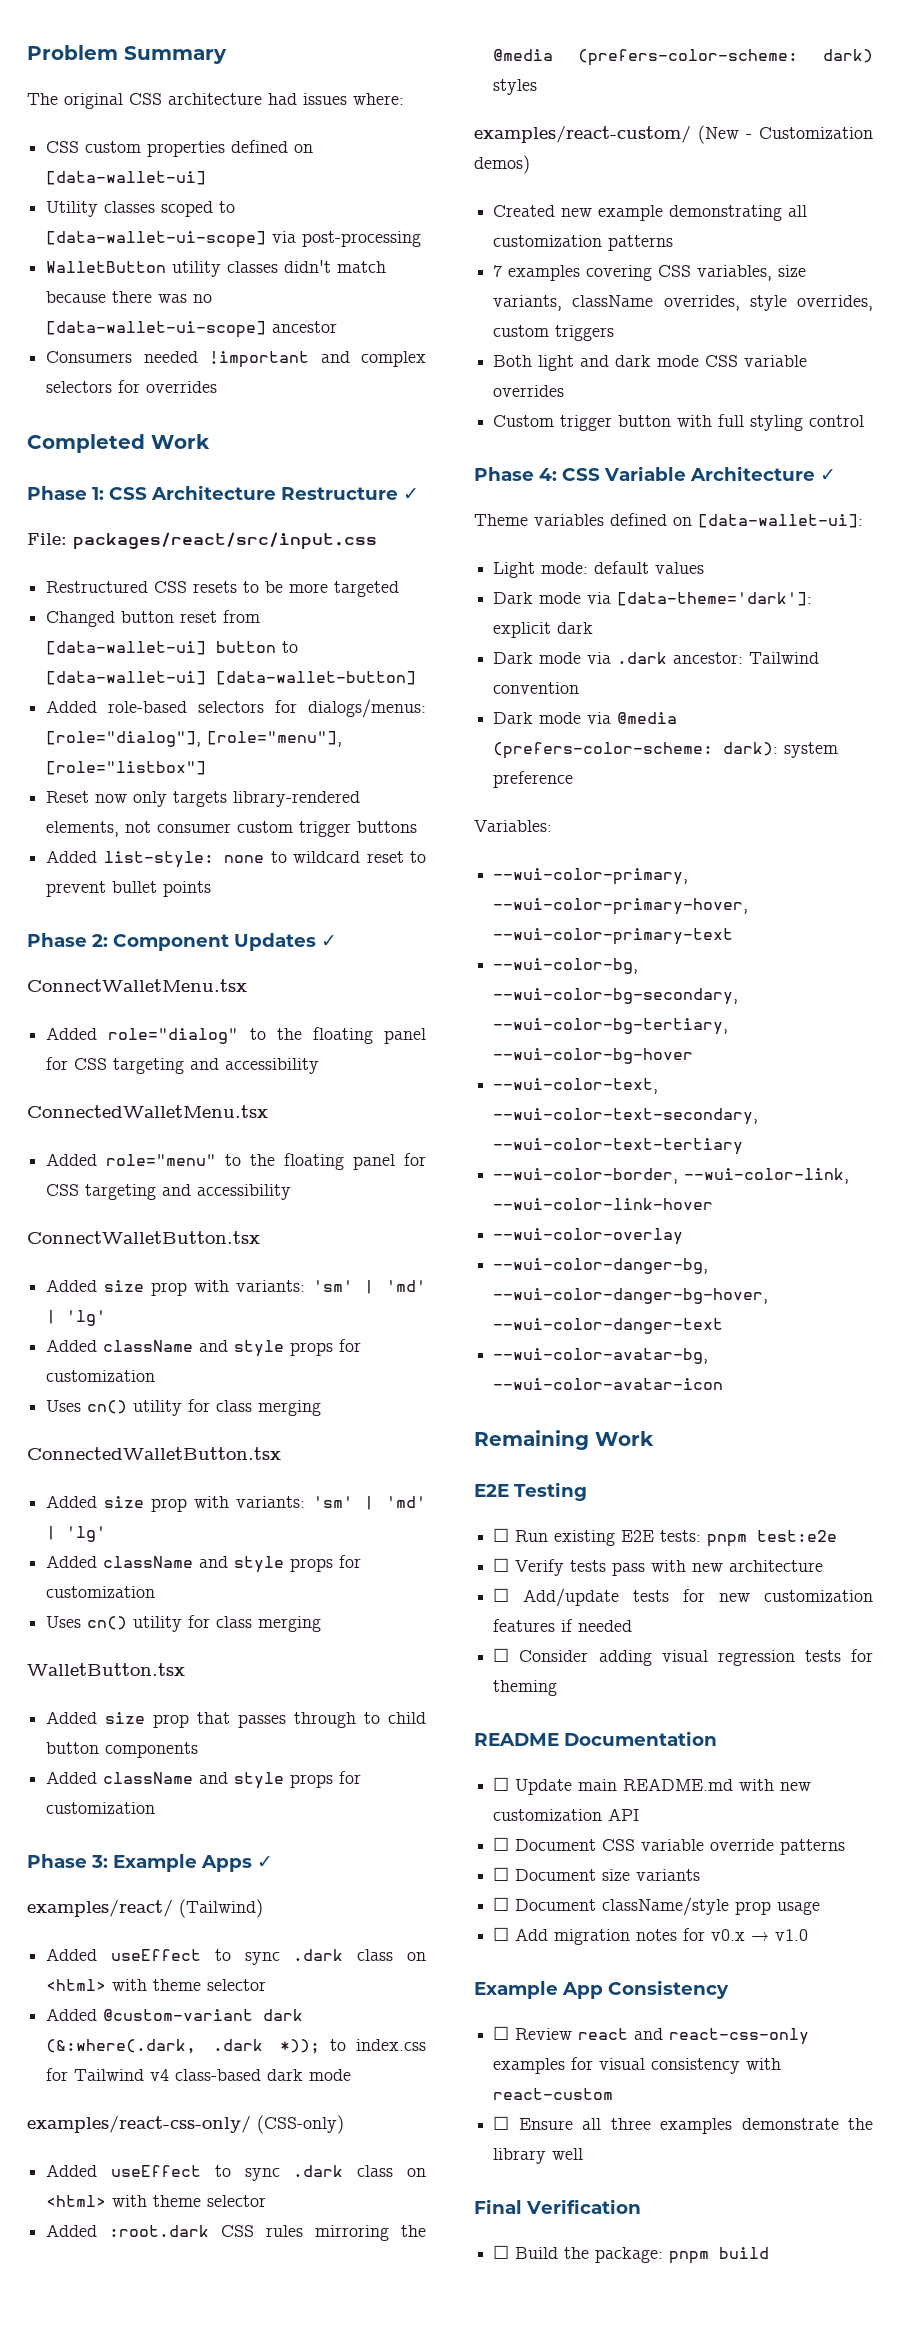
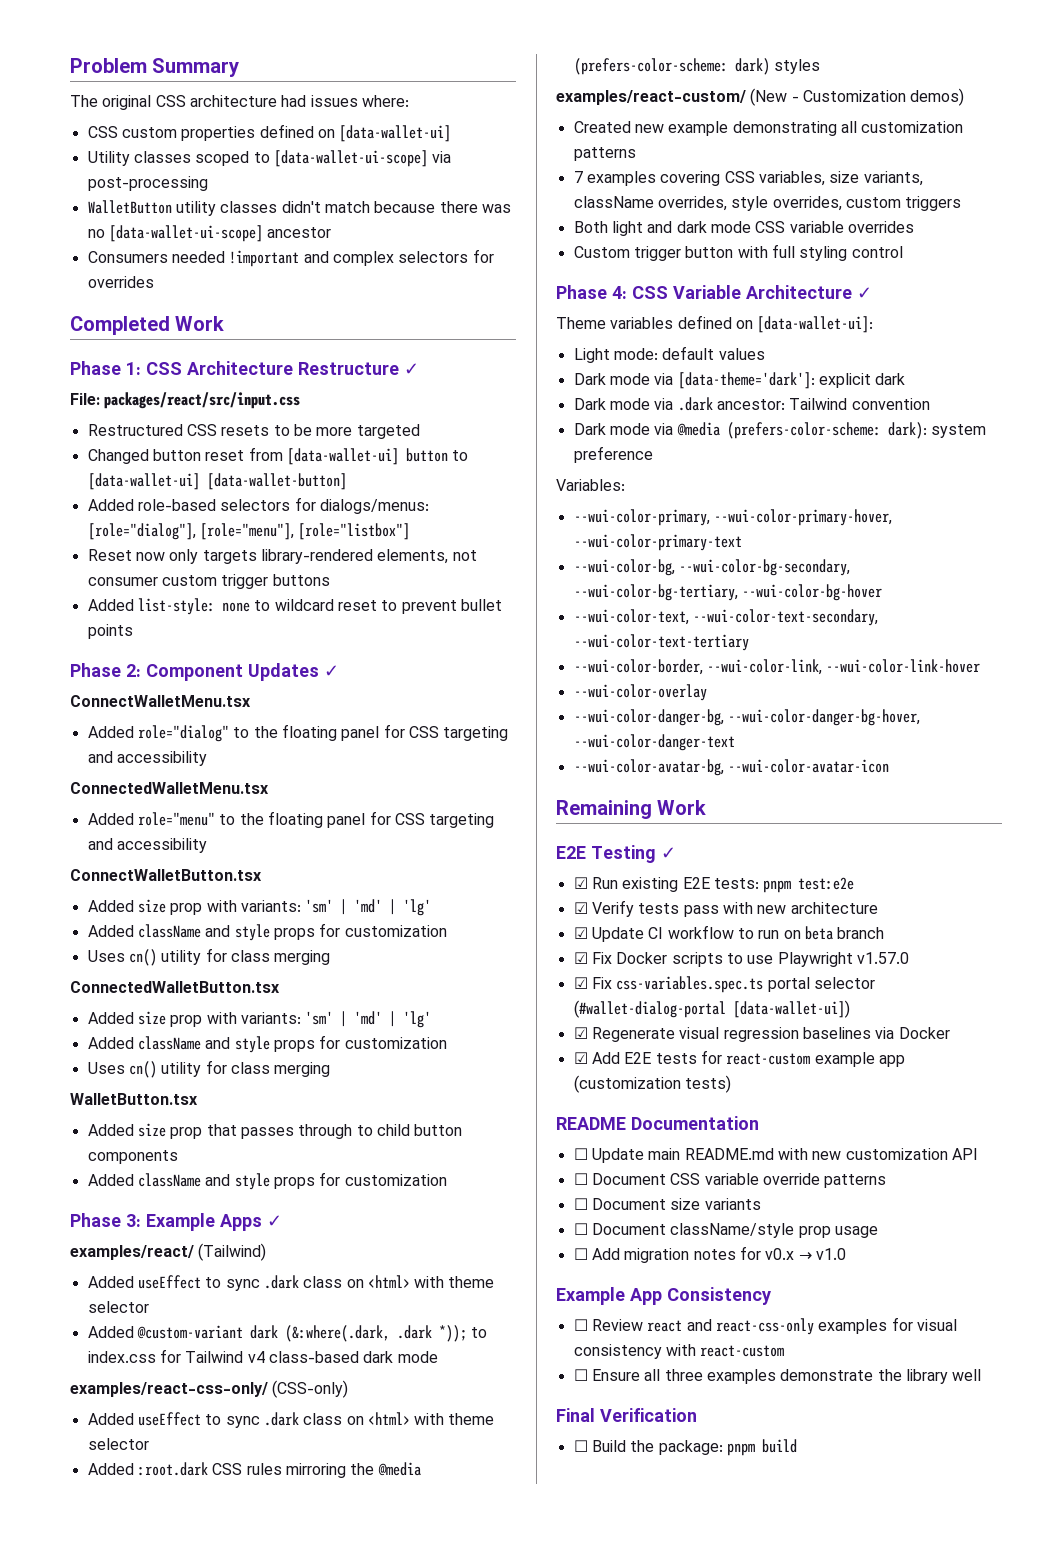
[493,1528,510,1542] // ☐ -> [661,847,676,859] [573,877,588,889] ✓ // ☑
[493,1558,510,1572] ☐ -> [573,902,588,914] ☑
[493,1588,873,1607] [493,1619,633,1632] [493,1648,873,1666] [493,1680,558,1696] ☐ Add/update tests for new customization features if needed // ☐ Consider adding visual regression tests for theming -> [573,925,885,942] [573,952,909,967] [573,976,875,993] [573,1000,850,1018] [573,1027,950,1042] [573,1050,905,1067] [573,1075,731,1093] ☑ Update CI workflow to run on beta branch // ☑ Fix Docker scripts to use Playwright v1.57.0 // ☑ Fix css-variables.spec.ts portal selector (#wallet-dialog-portal [data-wallet-ui]) // ☑ Regenerate visual regression baselines via Docker // ☑ Add E2E tests for react-custom example app (customization tests)

